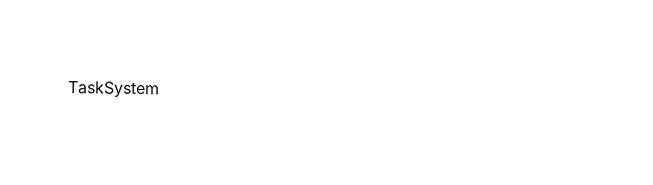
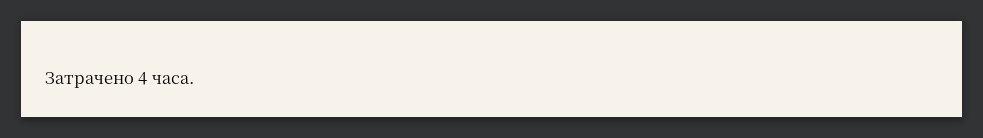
[67,80,160,99] TaskSystem -> [45,72,194,88] Затрачено 4 часа.

